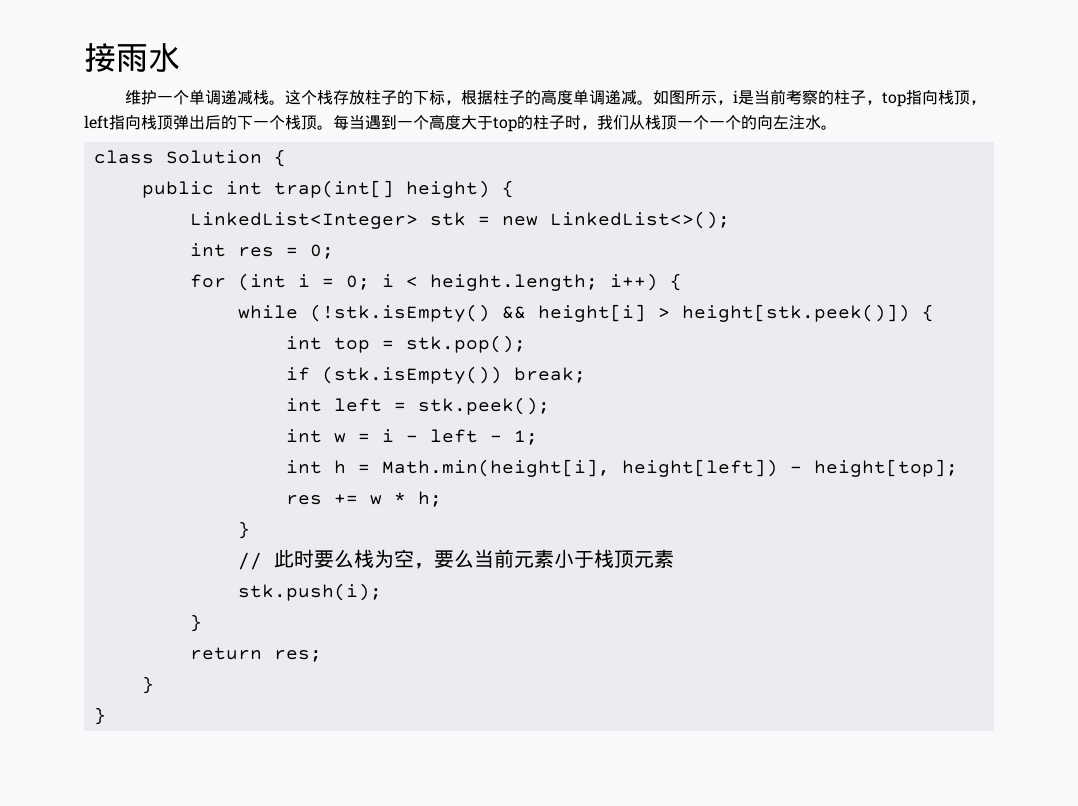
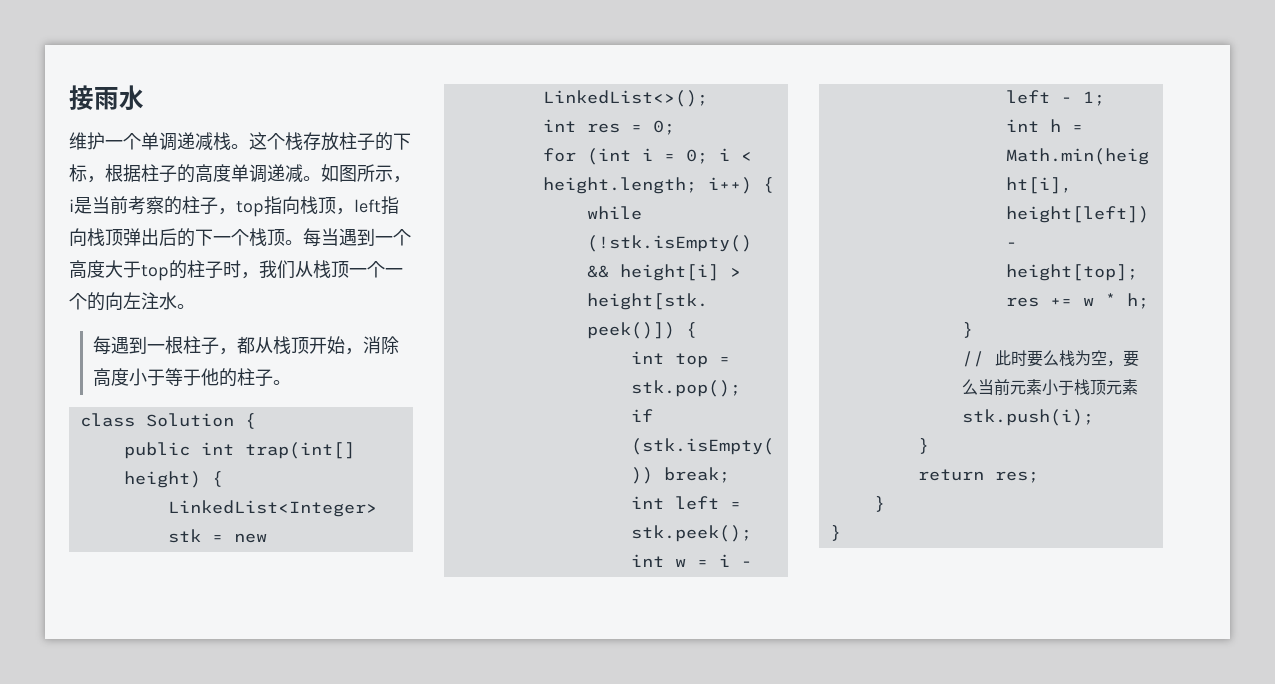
(837, 127) none -> [93,336,400,355] [93,368,292,387] // 每遇到一根柱子，都从栈顶开始，消除高度小于等于他的柱子。

